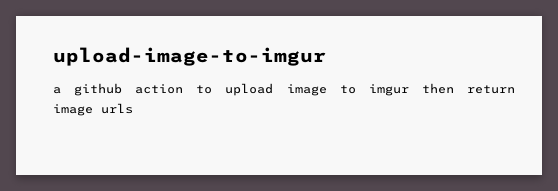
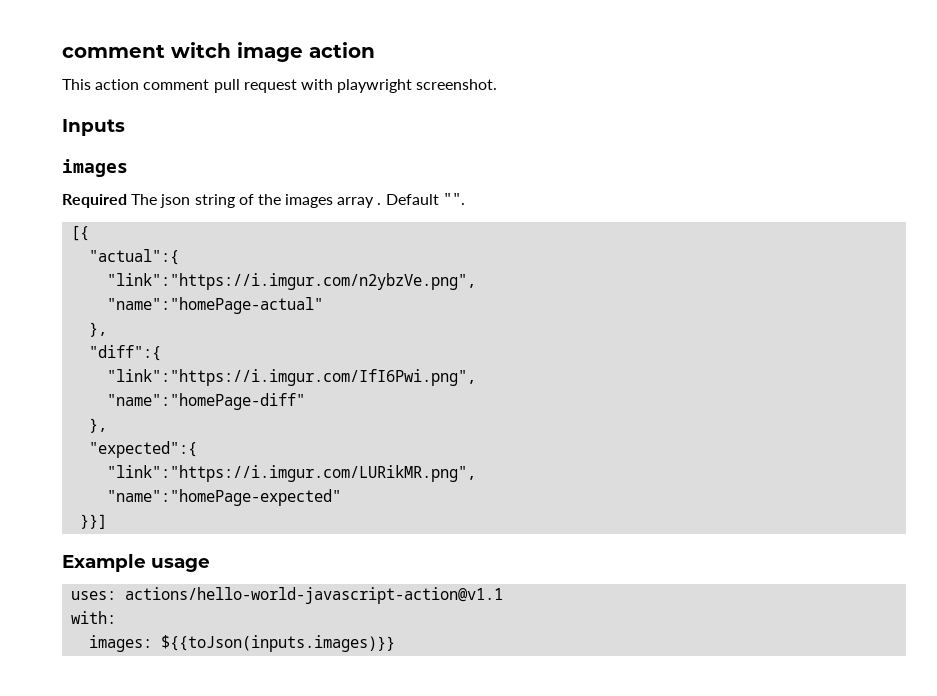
[53,47,326,66] [53,83,515,96] [53,103,133,116] upload-image-to-imgur // a github action to upload image to imgur then return image urls -> [62,42,375,62] [62,79,498,93] [62,119,125,136] [62,159,128,177] [62,193,465,208] [71,226,90,241] [89,249,180,265] [107,273,477,290] [107,297,324,314] [89,322,108,337] [89,345,162,361] [107,369,477,386] [107,393,306,410] [89,418,108,433] [89,441,198,458] [107,465,477,482] [107,489,342,506] [80,514,108,529] [62,554,210,572] [71,587,504,604] [71,611,117,624] [89,635,396,652] comment witch image action // This action comment pull request with playwright screenshot. // Inputs // images // Required The json string of the images array . Default "". // [{ // "actual":{ // "link":"https://i.imgur.com/n2ybzVe.png", // "name":"homePage-actual" // }, // "diff":{ // "link":"https://i.imgur.com/IfI6Pwi.png", // "name":"homePage-diff" // }, // "expected":{ // "link":"https://i.imgur.com/LURikMR.png", // "name":"homePage-expected" // }}] // Example usage // uses: actions/hello-world-javascript-action@v1.1 // with: // images: ${{toJson(inputs.images)}}

